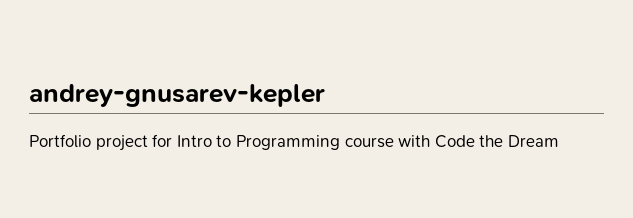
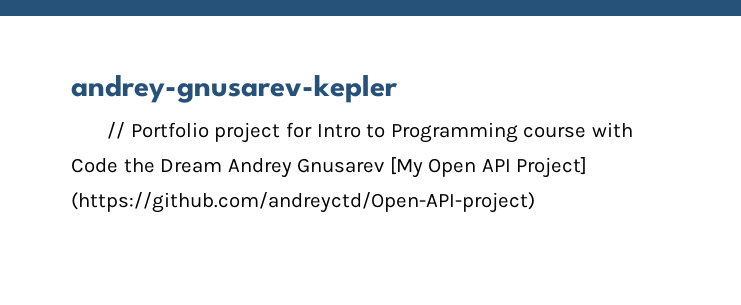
(325, 95) none -> [107,122,126,139] //
(559, 141) none -> [227,157,588,178] [71,192,535,213] Andrey Gnusarev [My Open API Project] (https://github.com/andreyctd/Open-API-project)

